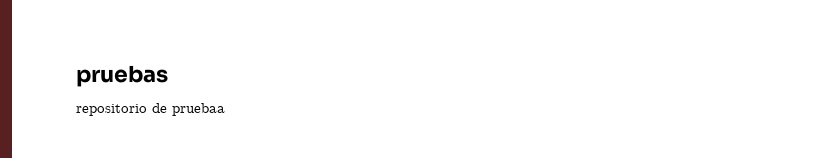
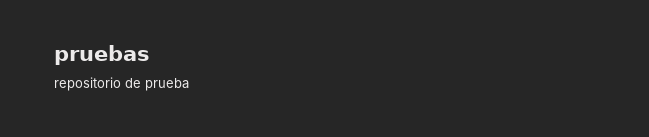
[172,103,225,116] pruebaa -> [145,78,189,91] prueba

